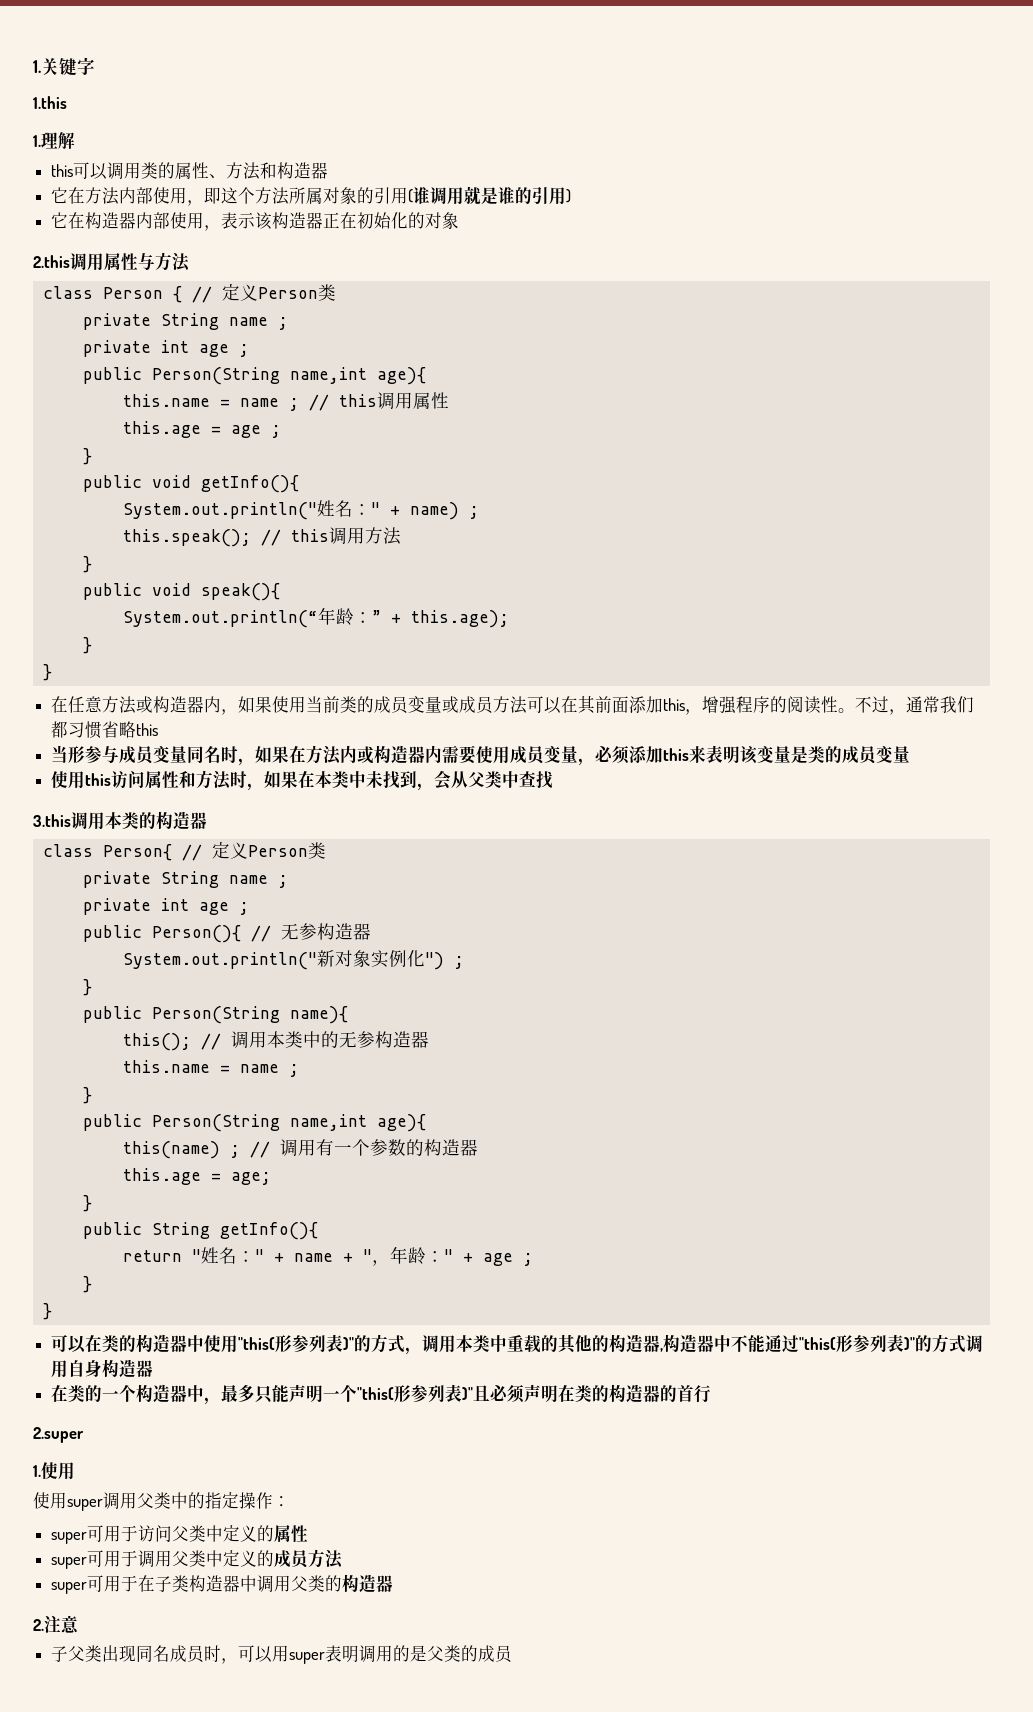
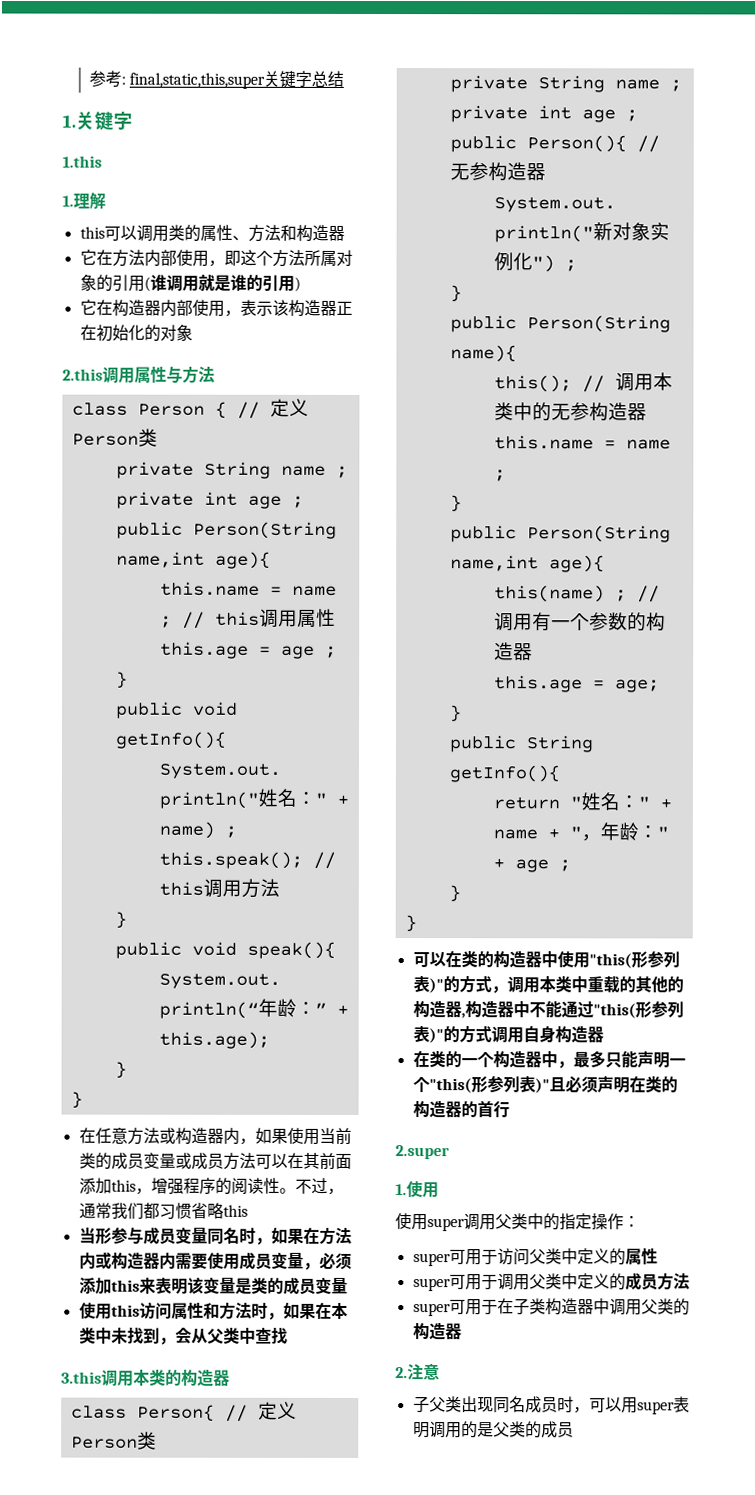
(33, 66) none -> [88,70,345,89] 参考: final,static,this,super关键字总结 //

